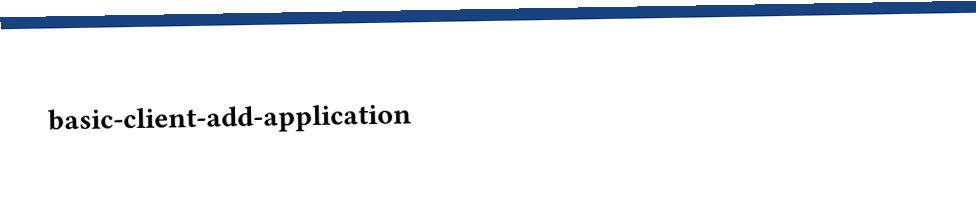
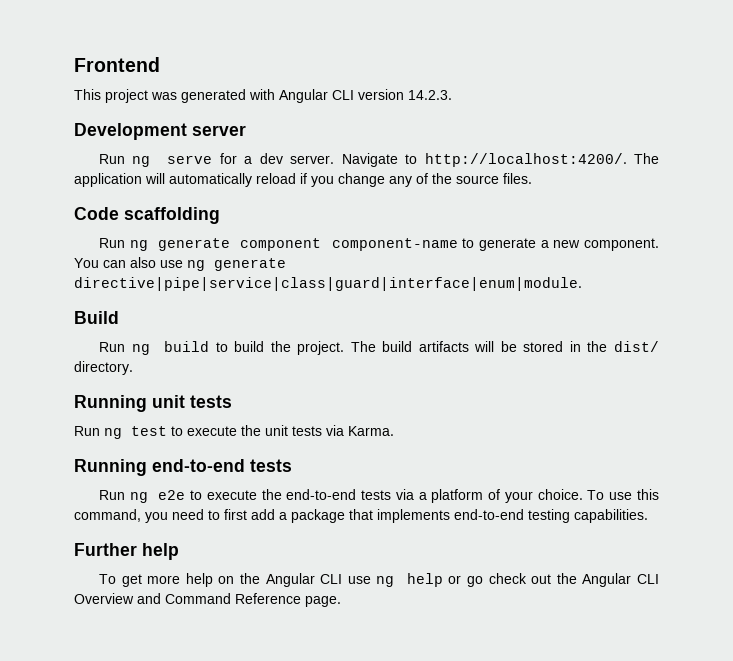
[47,103,412,136] basic-client-add-application -> [74,57,160,72] [74,89,452,103] [74,123,246,140] [98,153,659,167] [74,173,532,187] [74,207,220,224] [98,238,659,251] [74,257,286,271] [74,277,582,291] [74,311,119,324] [98,341,660,355] [74,361,133,375] [74,395,232,412] [74,425,394,439] [74,459,292,476] [98,489,660,503] [74,509,648,523] [74,543,179,560] [98,573,659,587] [74,593,341,607] Frontend // This project was generated with Angular CLI version 14.2.3. // Development server // Run ng serve for a dev server. Navigate to http://localhost:4200/. The application will automatically reload if you change any of the source files. // Code scaffolding // Run ng generate component component-name to generate a new component. You can also use ng generate directive|pipe|service|class|guard|interface|enum|module. // Build // Run ng build to build the project. The build artifacts will be stored in the dist/ directory. // Running unit tests // Run ng test to execute the unit tests via Karma. // Running end-to-end tests // Run ng e2e to execute the end-to-end tests via a platform of your choice. To use this command, you need to first add a package that implements end-to-end testing capabilities. // Further help // To get more help on the Angular CLI use ng help or go check out the Angular CLI Overview and Command Reference page.

